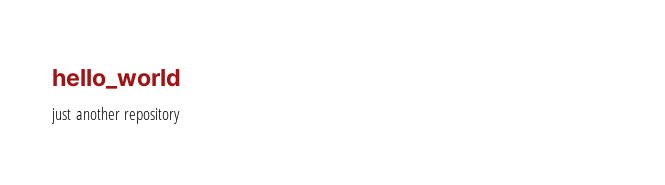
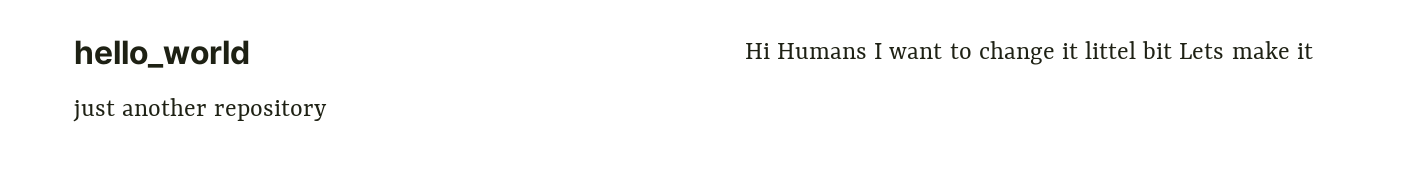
(181, 116) none -> [745,41,1313,65] // Hi Humans I want to change it littel bit Lets make it

